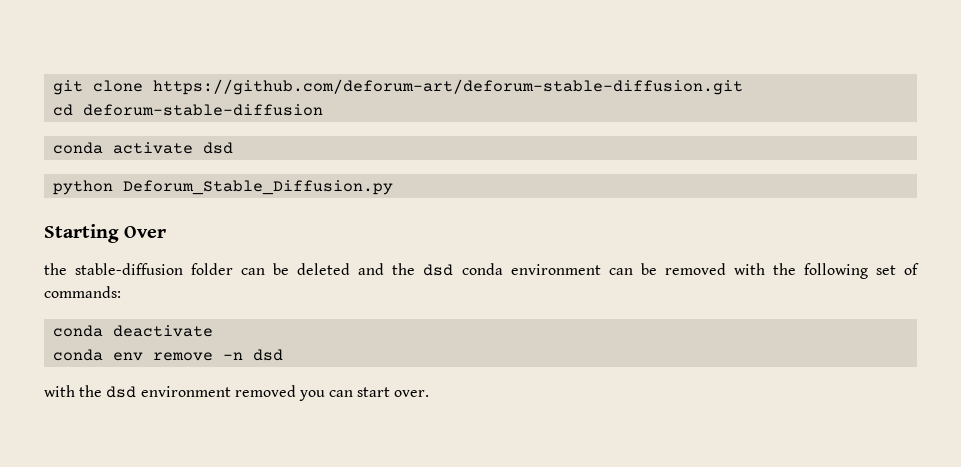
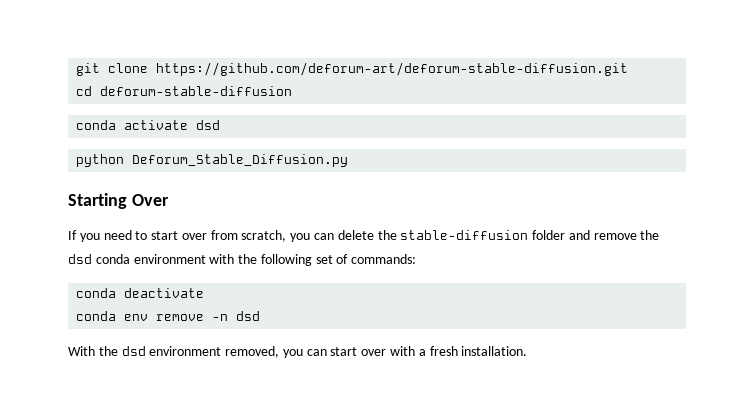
[44,263,385,275] the stable-diffusion folder can be deleted and -> [68,230,637,242] If you need to start over from scratch, you can delete the stable-diffusion folder and remove
[608,263,726,275] can be removed -> (206, 259) none
[44,385,75,397] with -> [68,346,95,356] With
[234,385,296,397] removed -> [225,346,280,358] removed,
[394,390,430,397] over. -> [361,346,528,356] over with a fresh installation.

